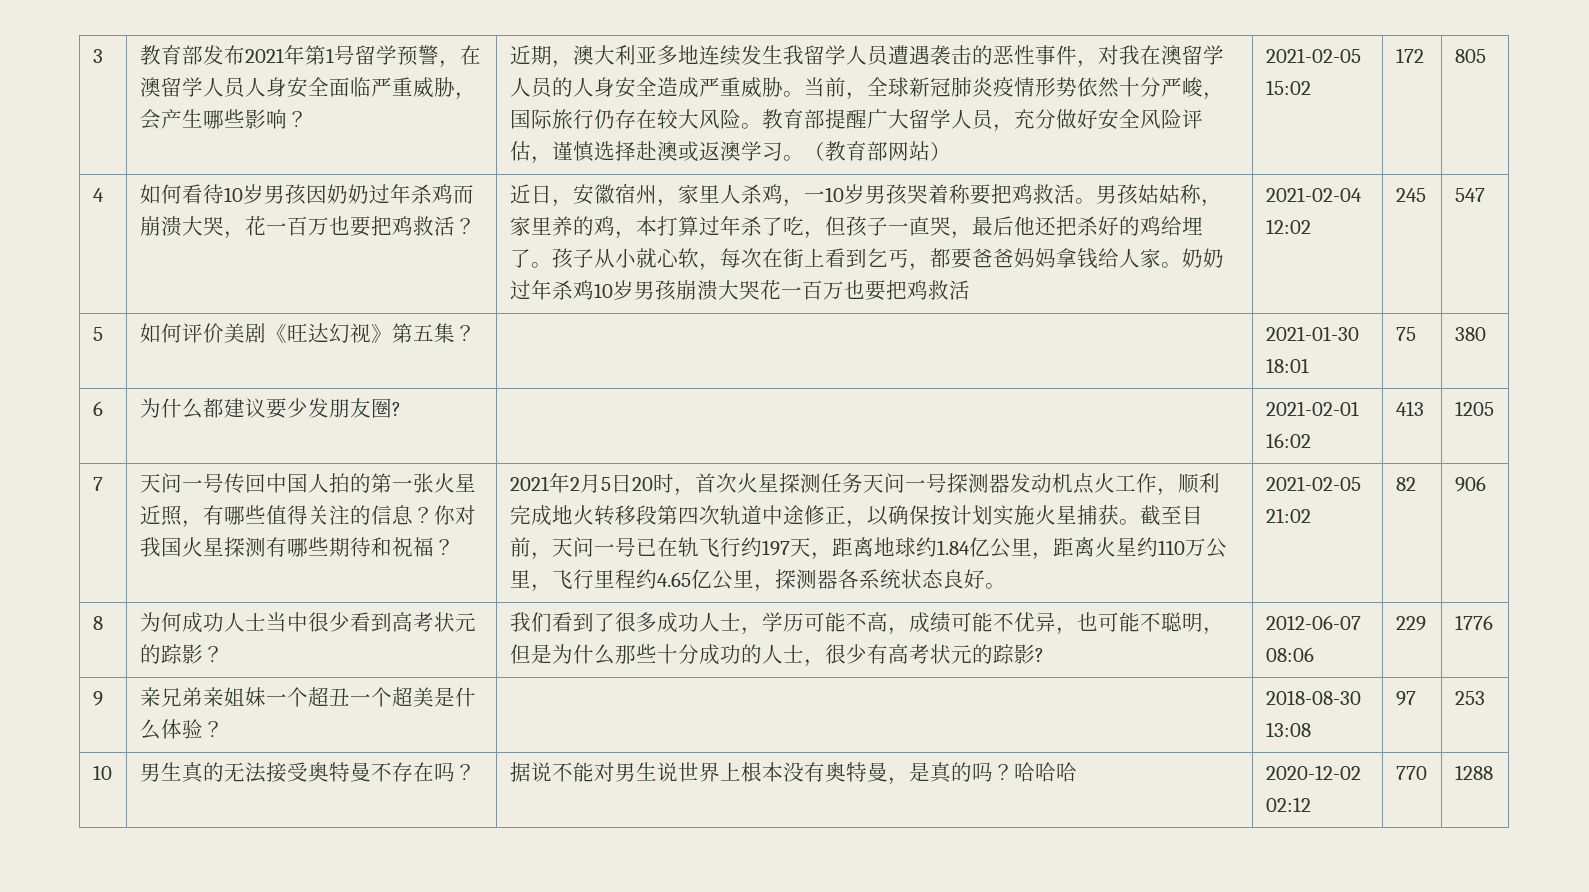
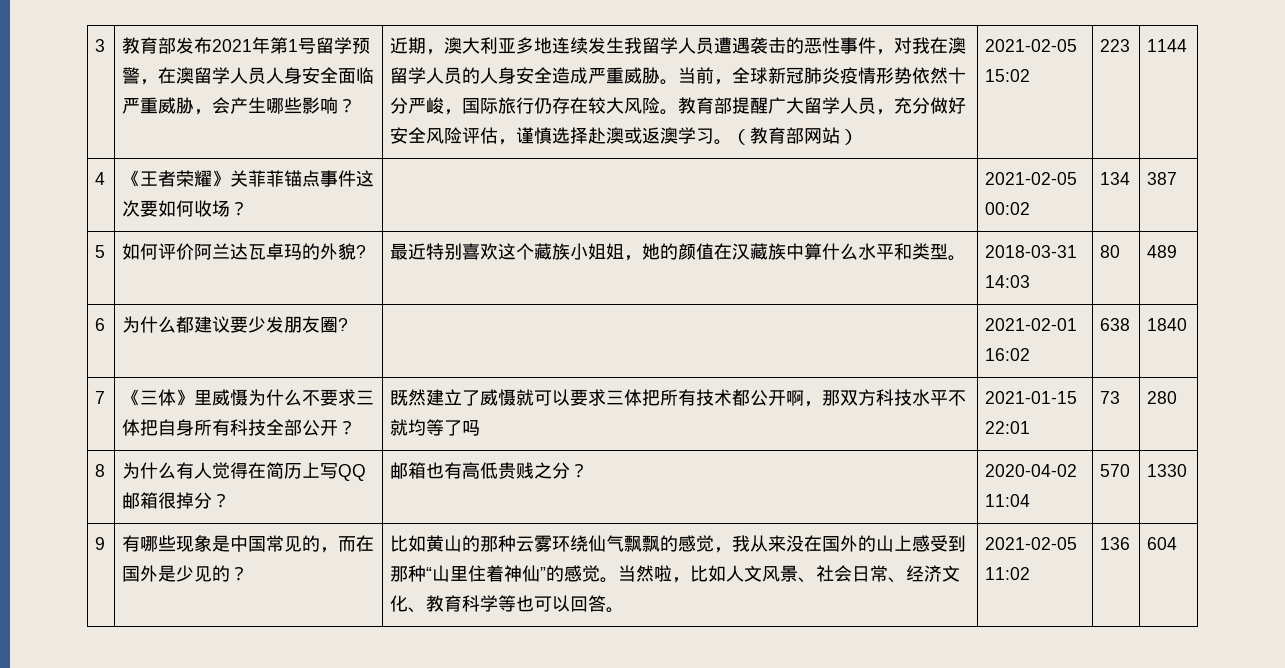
[1395,48,1424,63] [1454,49,1486,63] 172 | 805 -> [1100,39,1131,52] [1147,39,1188,52] 223 | 1144
[139,184,474,205] [139,216,476,239] [509,183,1222,207] [509,216,1203,239] [509,248,1224,271] [509,280,970,301] [1265,187,1362,202] [1265,219,1311,234] [1395,188,1426,202] [1454,188,1485,202] [92,327,103,341] [139,323,476,343] [1265,326,1359,341] [1265,358,1309,373] [1395,327,1416,341] [1454,327,1486,341] 如何看待10岁男孩因奶奶过年杀鸡而崩溃大哭，花一百万也要把鸡救活？ | 近日，安徽宿州，家里人杀鸡，一10岁男孩哭着称要把鸡救活。男孩姑姑称，家里养的鸡，本打算过年杀了吃，但孩子一直哭，最后他还把杀好的鸡给埋了。孩子从小就心软，每次在街上看到乞丐，都要爸爸妈妈拿钱给人家。奶奶过年杀鸡10岁男孩崩溃大哭花一百万也要把鸡救活 | 2021-02-04 12:02 | 245 | 547 // 5 | 如何评价美剧《旺达幻视》第五集？ | | 2021-01-30 18:01 | 75 | 380 -> [122,170,375,187] [122,200,249,217] [985,172,1078,185] [985,202,1031,215] [1100,172,1131,185] [1147,172,1178,185] [95,245,106,258] [122,243,367,260] [390,243,967,261] [985,245,1078,258] [985,275,1031,288] [1100,245,1121,258] [1147,245,1178,258] 《王者荣耀》关菲菲锚点事件这次要如何收场？ | | 2021-02-05 00:02 | 134 | 387 // 5 | 如何评价阿兰达瓦卓玛的外貌? | 最近特别喜欢这个藏族小姐姐，她的颜值在汉藏族中算什么水平和类型。 | 2018-03-31 14:03 | 80 | 489
[1395,401,1424,416] [1454,401,1494,416] 413 | 1205 -> [1100,318,1131,331] [1147,318,1188,331] 638 | 1840
[139,473,476,493] [139,505,476,528] [139,537,455,557] [509,473,1220,496] [509,505,1203,528] [509,537,1227,560] [509,569,1006,592] [1265,476,1361,491] [1265,508,1311,523] [1395,477,1416,491] [1454,476,1486,492] [92,616,103,630] [139,612,476,633] [139,644,224,664] [509,612,1224,635] [509,644,1044,667] [1265,615,1361,630] [1265,647,1314,662] [1395,616,1426,631] [1454,615,1493,630] [92,691,103,706] [139,687,476,707] [139,719,224,740] [1265,690,1361,705] [1265,722,1311,737] [1395,691,1416,706] [1454,691,1485,705] [92,765,112,780] [139,762,476,783] [509,762,1077,785] [1265,765,1361,780] [1265,797,1311,812] [1395,766,1427,780] [1454,765,1493,780] 天问一号传回中国人拍的第一张火星近照，有哪些值得关注的信息？你对我国火星探测有哪些期待和祝福？ | 2021年2月5日20时，首次火星探测任务天问一号探测器发动机点火工作，顺利完成地火转移段第四次轨道中途修正，以确保按计划实施火星捕获。截至目前，天问一号已在轨飞行约197天，距离地球约1.84亿公里，距离火星约110万公里，飞行里程约4.65亿公里，探测器各系统状态良好。 | 2021-02-05 21:02 | 82 | 906 // 8 | 为何成功人士当中很少看到高考状元的踪影？ | 我们看到了很多成功人士，学历可能不高，成绩可能不优异，也可能不聪明，但是为什么那些十分成功的人士，很少有高考状元的踪影? | 2012-06-07 08:06 | 229 | 1776 // 9 | 亲兄弟亲姐妹一个超丑一个超美是什么体验？ | | 2018-08-30 13:08 | 97 | 253 // 10 | 男生真的无法接受奥特曼不存在吗？ | 据说不能对男生说世界上根本没有奥特曼，是真的吗？哈哈哈 | 2020-12-02 02:12 | 770 | 1288 -> [122,389,375,406] [122,419,357,436] [390,389,967,407] [390,419,481,436] [985,391,1078,404] [985,421,1031,434] [1100,391,1121,404] [1147,391,1178,404] [95,464,106,477] [122,462,367,481] [122,492,231,509] [390,462,589,479] [985,464,1078,477] [985,494,1031,507] [1100,464,1131,477] [1147,464,1188,477] [95,537,106,550] [122,535,375,553] [122,565,249,582] [390,535,967,553] [390,565,961,583] [390,595,625,613] [985,537,1078,550] [985,567,1031,580] [1100,537,1131,550] [1147,537,1178,550] 《三体》里威慑为什么不要求三体把自身所有科技全部公开？ | 既然建立了威慑就可以要求三体把所有技术都公开啊，那双方科技水平不就均等了吗 | 2021-01-15 22:01 | 73 | 280 // 8 | 为什么有人觉得在简历上写QQ邮箱很掉分？ | 邮箱也有高低贵贱之分？ | 2020-04-02 11:04 | 570 | 1330 // 9 | 有哪些现象是中国常见的，而在国外是少见的？ | 比如黄山的那种云雾环绕仙气飘飘的感觉，我从来没在国外的山上感受到那种“山里住着神仙”的感觉。当然啦，比如人文风景、社会日常、经济文化、教育科学等也可以回答。 | 2021-02-05 11:02 | 136 | 604

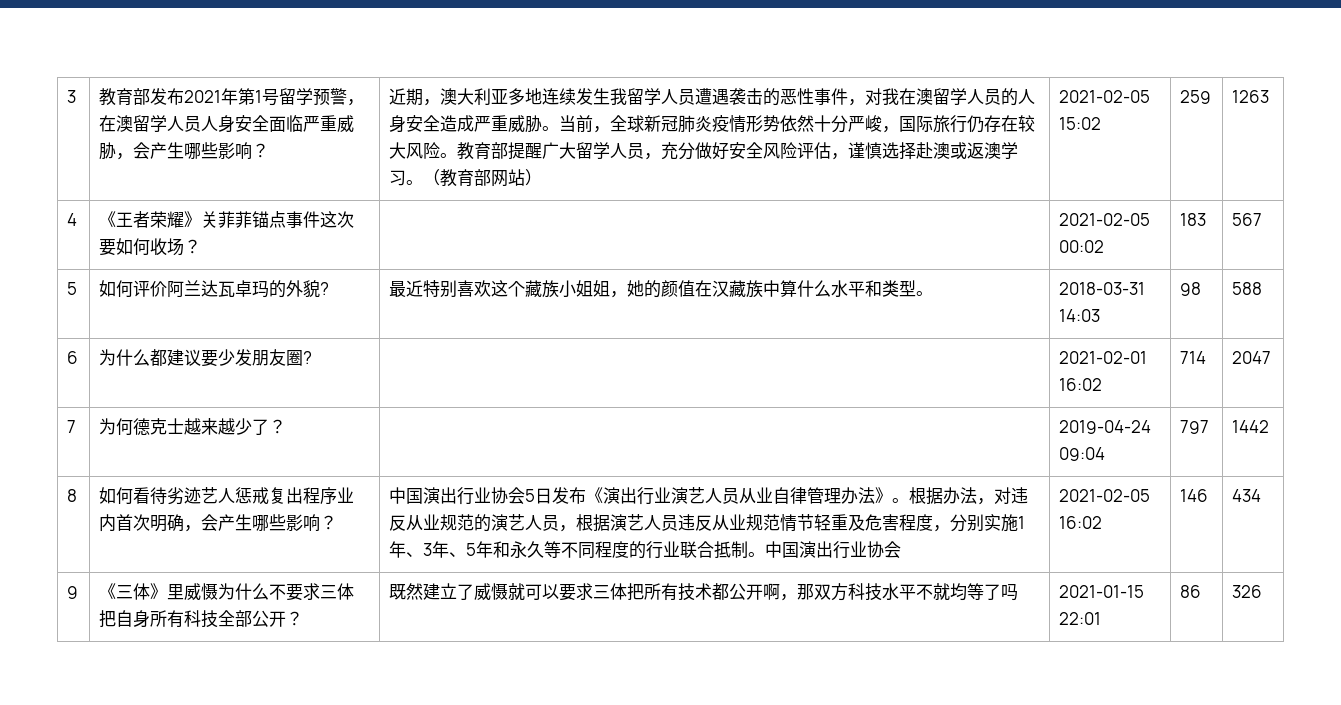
[1100,39,1131,52] [1147,39,1188,52] 223 | 1144 -> [1180,90,1212,104] [1232,90,1270,103] 259 | 1263
[1100,172,1131,185] [1147,172,1178,185] 134 | 387 -> [1180,213,1207,226] [1232,213,1263,226] 183 | 567
[1100,245,1121,258] [1147,245,1178,258] 80 | 489 -> [1180,282,1202,296] [1232,282,1263,295] 98 | 588
[1100,318,1131,331] [1147,318,1188,331] 638 | 1840 -> [1180,351,1207,364] [1232,351,1272,364] 714 | 2047
(106, 397) none -> [99,418,287,435] [1059,420,1152,434] [1059,447,1106,461] [1180,420,1210,434] [1232,420,1270,433] [67,489,78,502] [99,487,355,505] [99,514,338,532] [389,487,1029,505] [389,514,1026,532] [389,541,902,559] [1059,489,1151,502] [1059,516,1103,529] [1180,489,1209,502] [1232,489,1262,502] [67,586,79,599] | 为何德克士越来越少了？ | | 2019-04-24 09:04 | 797 | 1442 // 8 | 如何看待劣迹艺人惩戒复出程序业内首次明确，会产生哪些影响？ | 中国演出行业协会5日发布《演出行业演艺人员从业自律管理办法》。根据办法，对违反从业规范的演艺人员，根据演艺人员违反从业规范情节轻重及危害程度，分别实施1年、3年、5年和永久等不同程度的行业联合抵制。中国演出行业协会 | 2021-02-05 16:02 | 146 | 434 // 9
[1100,391,1121,404] [1147,391,1178,404] [95,464,106,477] [122,462,367,481] [122,492,231,509] [390,462,589,479] [985,464,1078,477] [985,494,1031,507] [1100,464,1131,477] [1147,464,1188,477] [95,537,106,550] [122,535,375,553] [122,565,249,582] [390,535,967,553] [390,565,961,583] [390,595,625,613] [985,537,1078,550] [985,567,1031,580] [1100,537,1131,550] [1147,537,1178,550] 73 | 280 // 8 | 为什么有人觉得在简历上写QQ邮箱很掉分？ | 邮箱也有高低贵贱之分？ | 2020-04-02 11:04 | 570 | 1330 // 9 | 有哪些现象是中国常见的，而在国外是少见的？ | 比如黄山的那种云雾环绕仙气飘飘的感觉，我从来没在国外的山上感受到那种“山里住着神仙”的感觉。当然啦，比如人文风景、社会日常、经济文化、教育科学等也可以回答。 | 2021-02-05 11:02 | 136 | 604 -> [1180,585,1202,598] [1232,585,1263,598] 86 | 326

